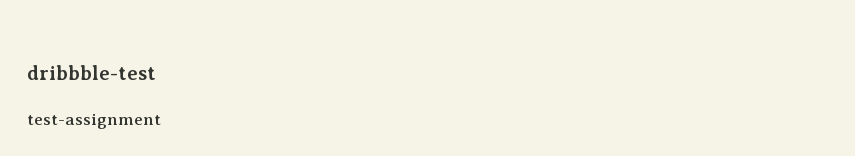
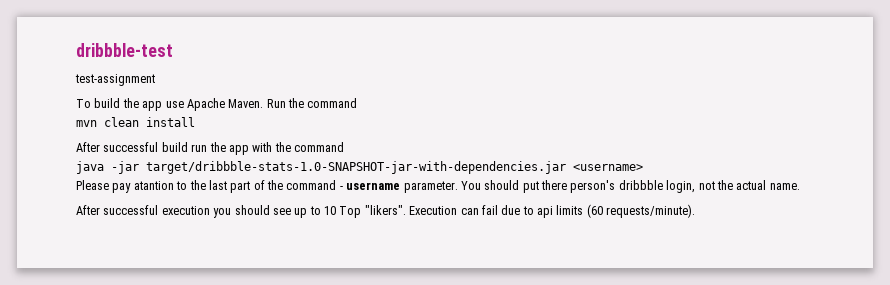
(161, 121) none -> [76,98,358,111] [76,117,195,127] [76,142,344,155] [76,161,643,174] [76,180,800,193] [76,204,696,218] // To build the app use Apache Maven. Run the command // mvn clean install // After successful build run the app with the command // java -jar target/dribbble-stats-1.0-SNAPSHOT-jar-with-dependencies.jar <username> // Please pay atantion to the last part of the command - username parameter. You should put there person's dribbble login, not the actual name. // After successful execution you should see up to 10 Top "likers". Execution can fail due to api limits (60 requests/minute).

